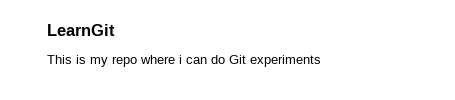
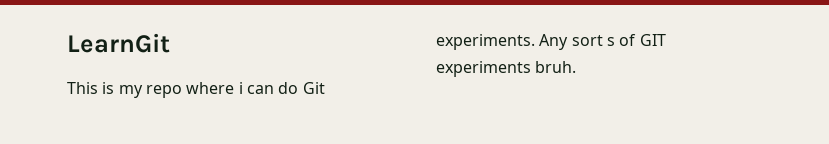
[250,55,321,67] experiments -> [436,34,666,50] [436,61,577,77] experiments. Any sort s of GIT experiments bruh.

